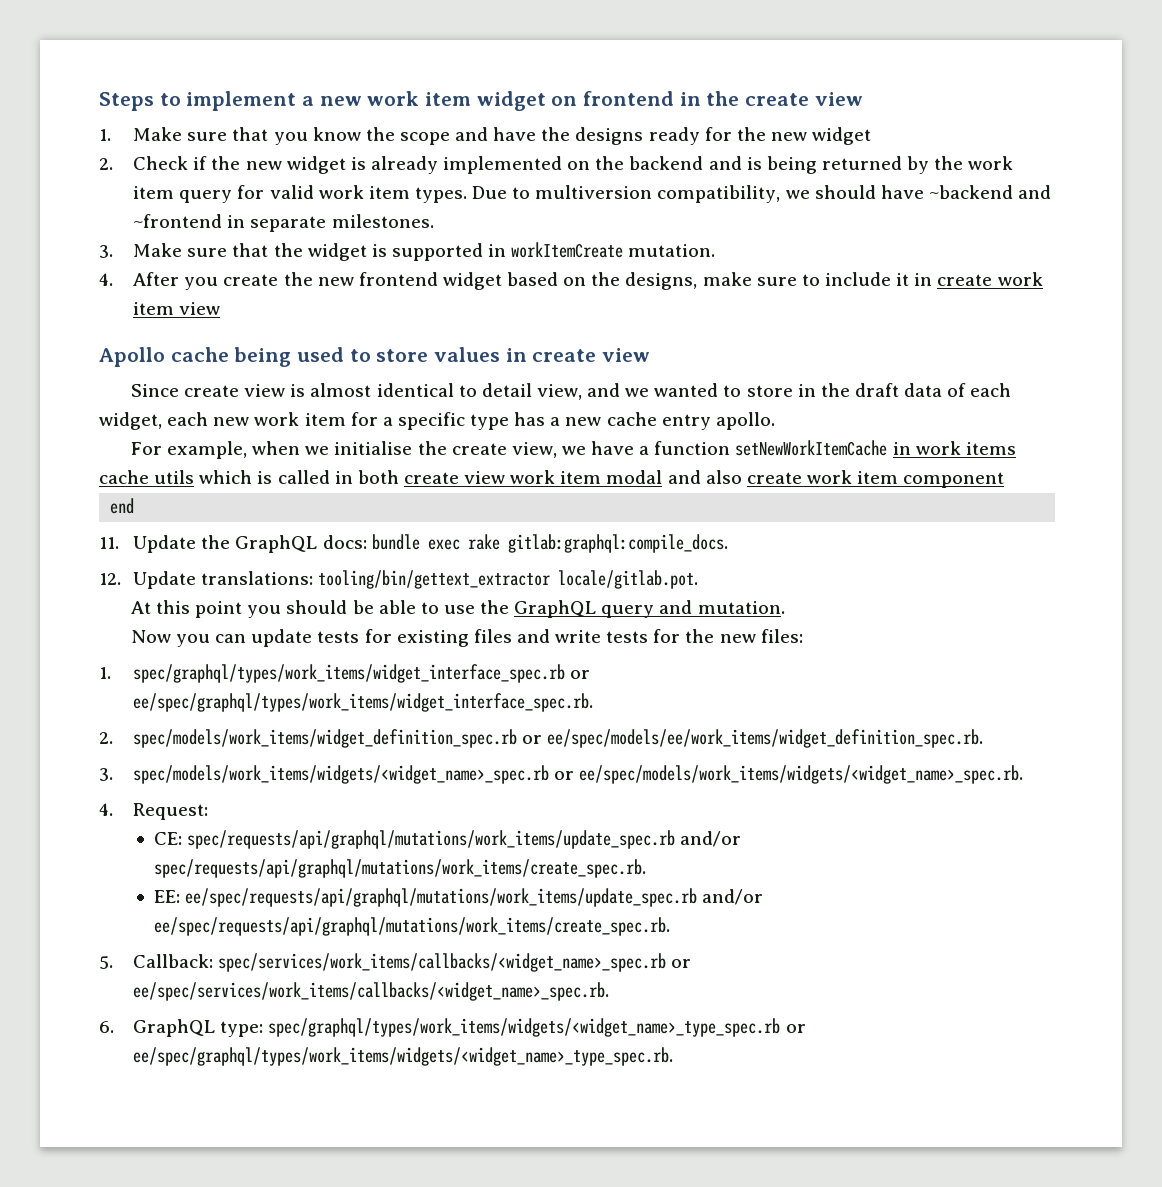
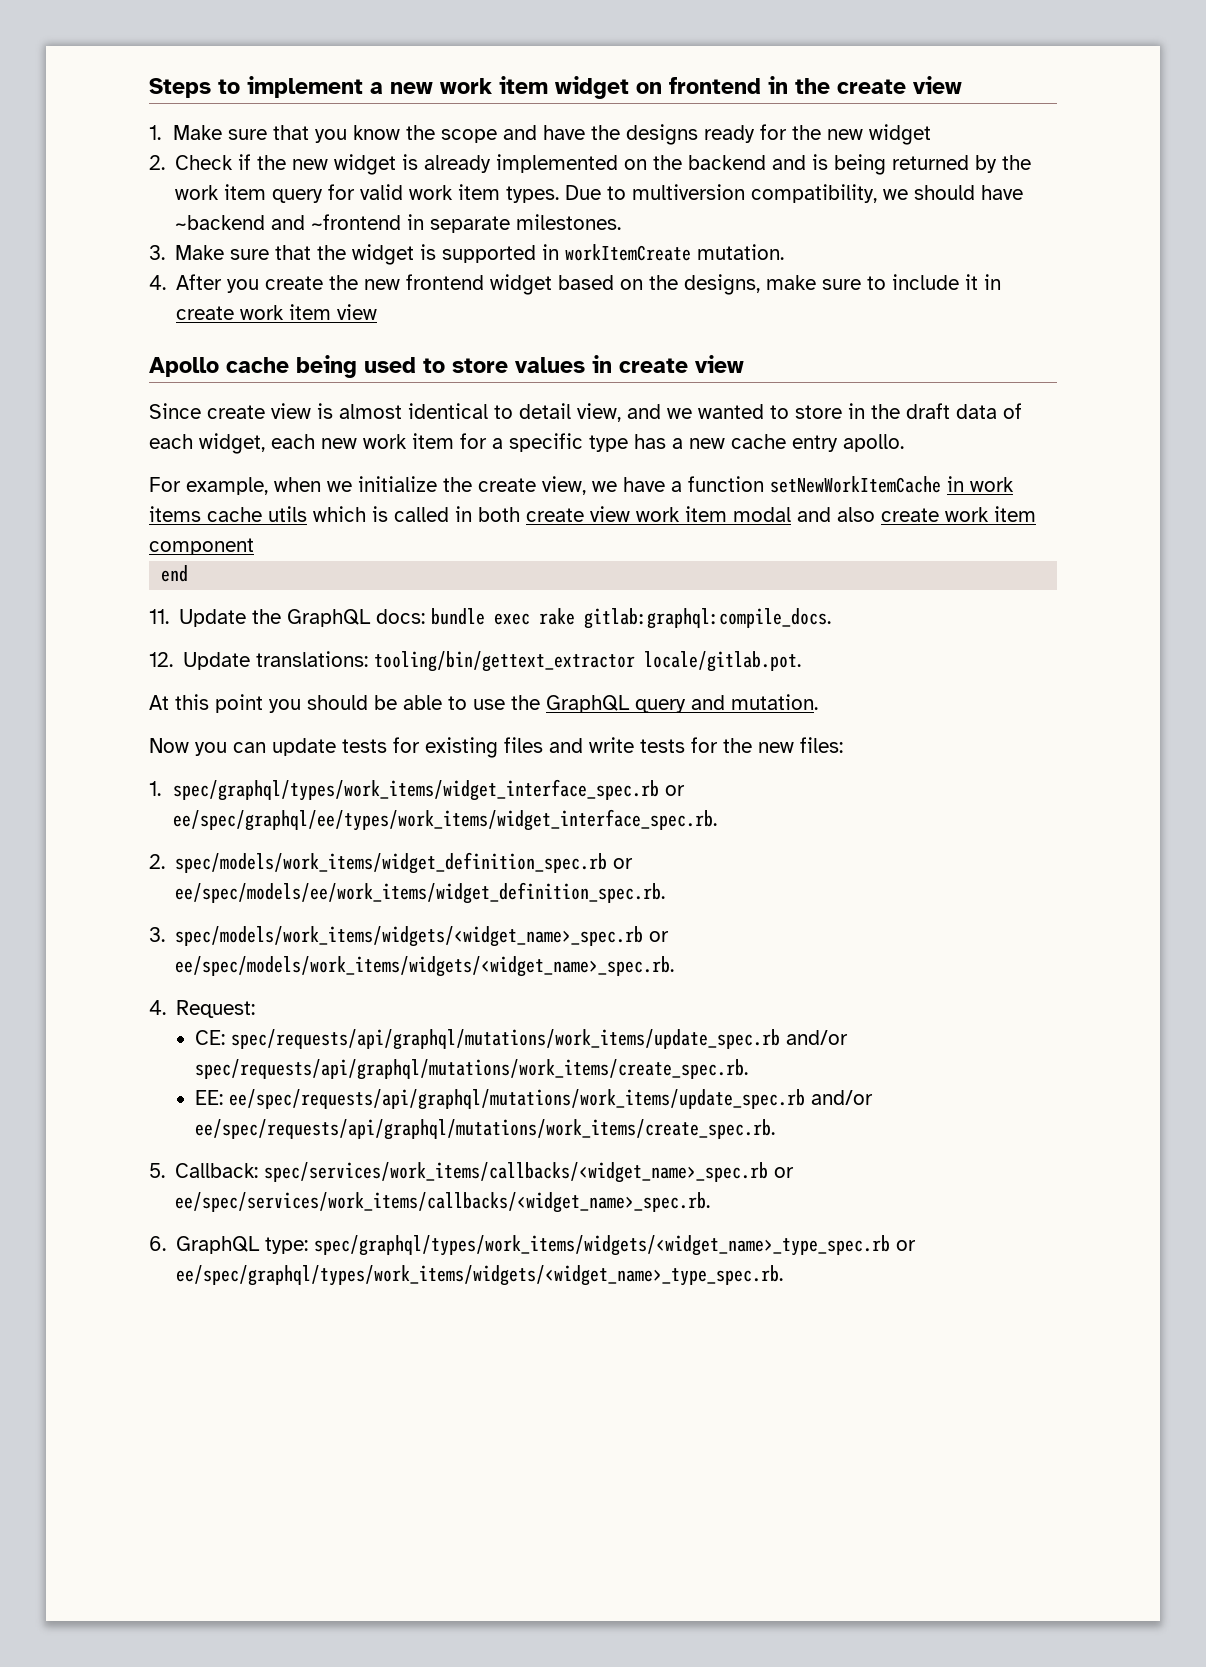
[334,441,413,455] initialise -> [358,476,437,492] initialize
[133,693,594,712] ee/spec/graphql/types/work_items/widget_interface_spec.rb. -> [172,809,717,831] ee/spec/graphql/ee/types/work_items/widget_interface_spec.rb.

